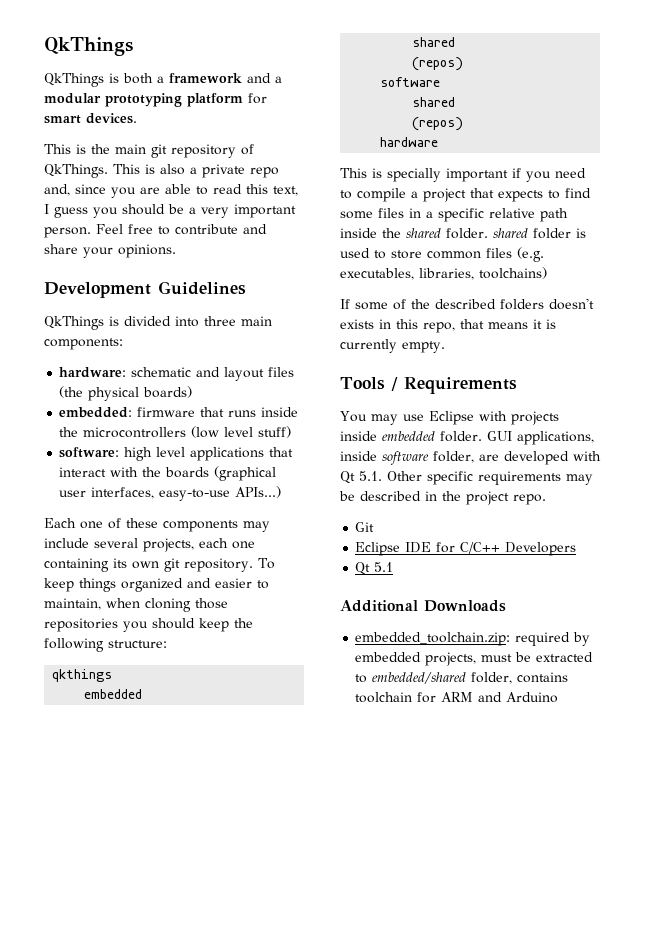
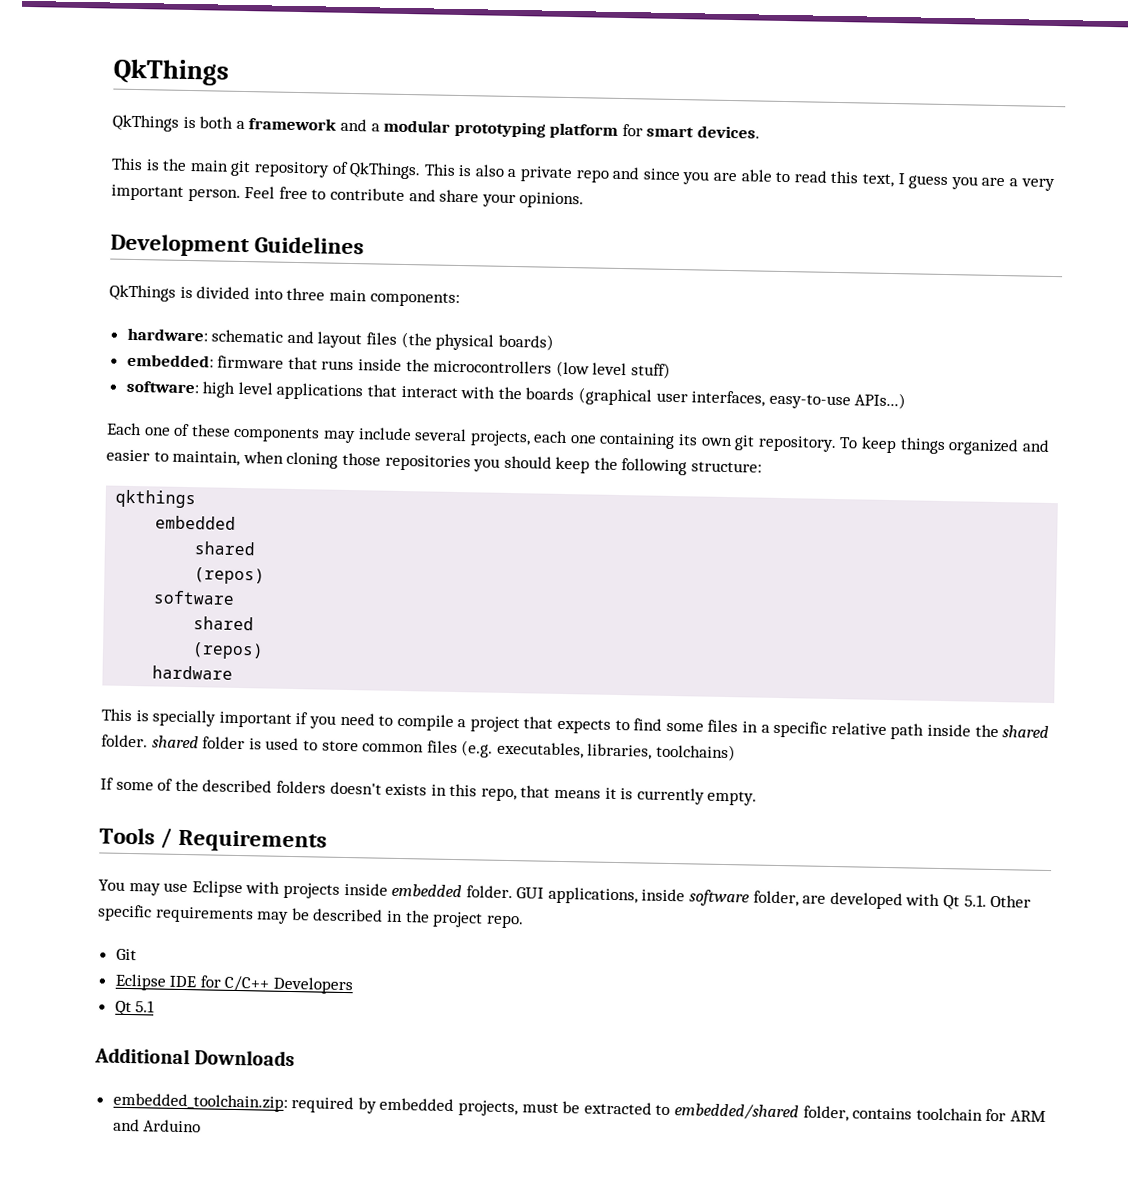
[44,184,70,196] and, -> [612,166,641,180] and
[122,204,184,215] should be -> [981,177,1006,187] are

